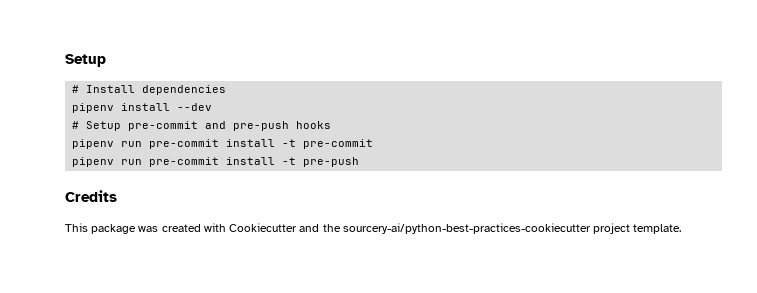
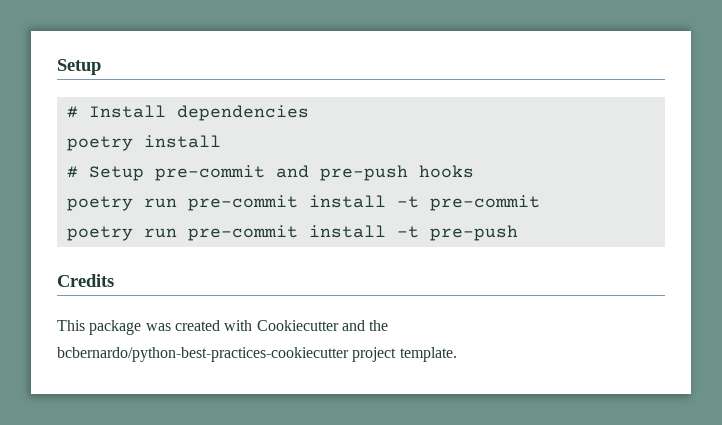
[72,103,213,113] pipenv install --dev -> [66,135,221,151] poetry install
[72,139,115,149] pipenv -> [66,196,133,211] poetry
[72,157,115,167] pipenv -> [66,226,133,241] poetry
[342,223,591,234] sourcery-ai/python-best-practices-cookiecutter -> [57,347,349,362] bcbernardo/python-best-practices-cookiecutter

